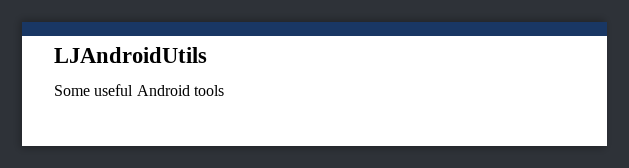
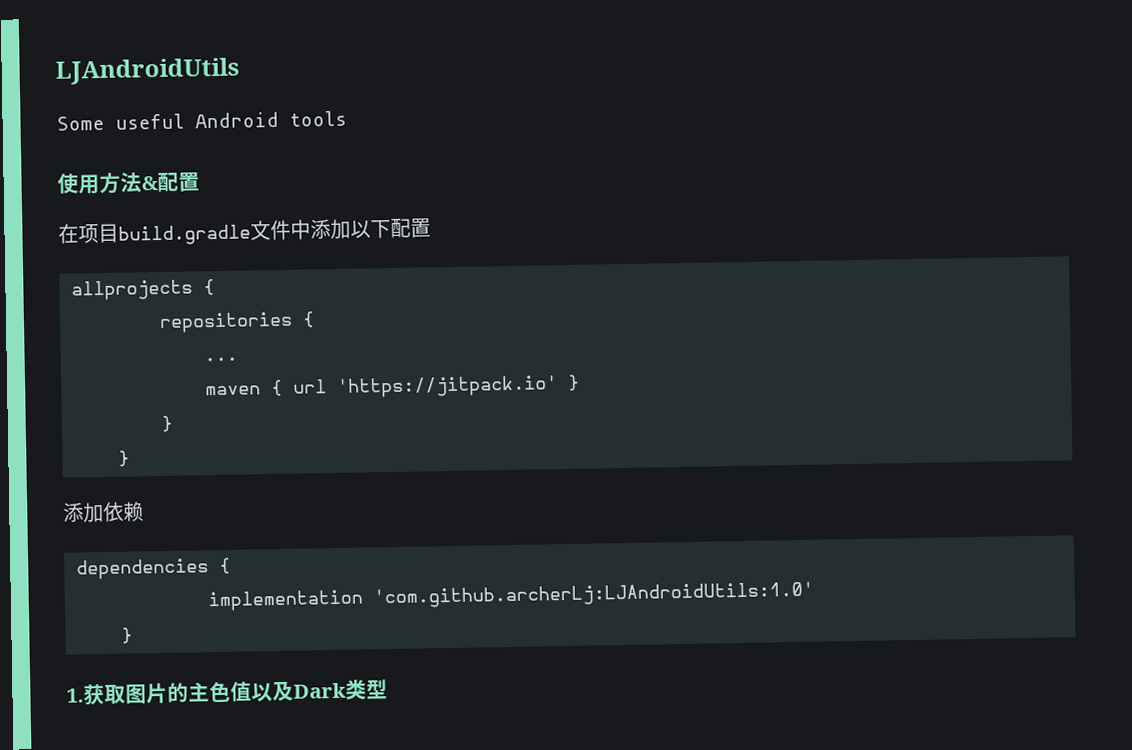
(224, 90) none -> [57,172,200,195] [58,218,431,246] [71,279,215,301] [159,311,315,334] [204,356,238,362] [205,374,580,398] [161,415,173,432] [118,450,130,467] [63,501,144,523] [76,557,231,580] [208,581,814,612] [121,627,133,644] [66,679,388,706] // 使用方法&配置 // 在项目build.gradle文件中添加以下配置 // allprojects { // repositories { // ... // maven { url 'https://jitpack.io' } // } // } // 添加依赖 // dependencies { // implementation 'com.github.archerLj:LJAndroidUtils:1.0' // } // 1.获取图片的主色值以及Dark类型

